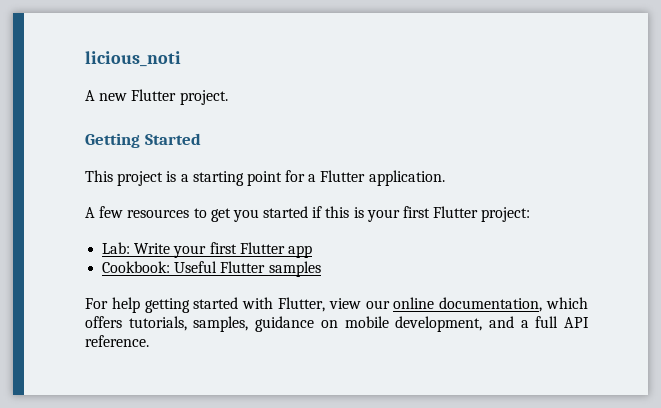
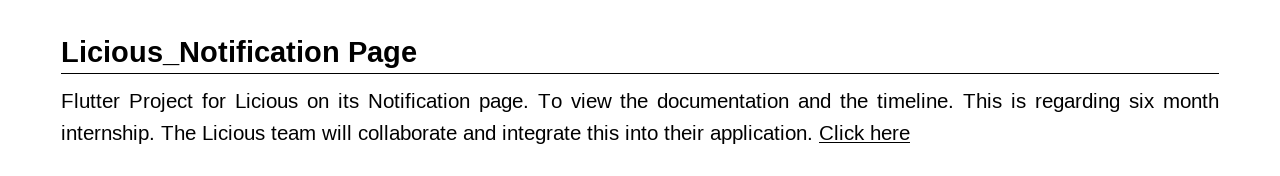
[85,51,181,67] [85,89,228,105] [85,133,201,148] [85,170,445,186] [85,206,531,222] [102,242,312,258] [102,261,321,277] [85,297,588,313] [85,316,589,332] [85,335,149,347] licious_noti // A new Flutter project. // Getting Started // This project is a starting point for a Flutter application. // A few resources to get you started if this is your first Flutter project: // Lab: Write your first Flutter app // Cookbook: Useful Flutter samples // For help getting started with Flutter, view our online documentation, which offers tutorials, samples, guidance on mobile development, and a full API reference. -> [61,40,417,68] [61,93,1219,112] [61,125,910,144] Licious_Notification Page // Flutter Project for Licious on its Notification page. To view the documentation and the timeline. This is regarding six month internship. The Licious team will collaborate and integrate this into their application. Click here

